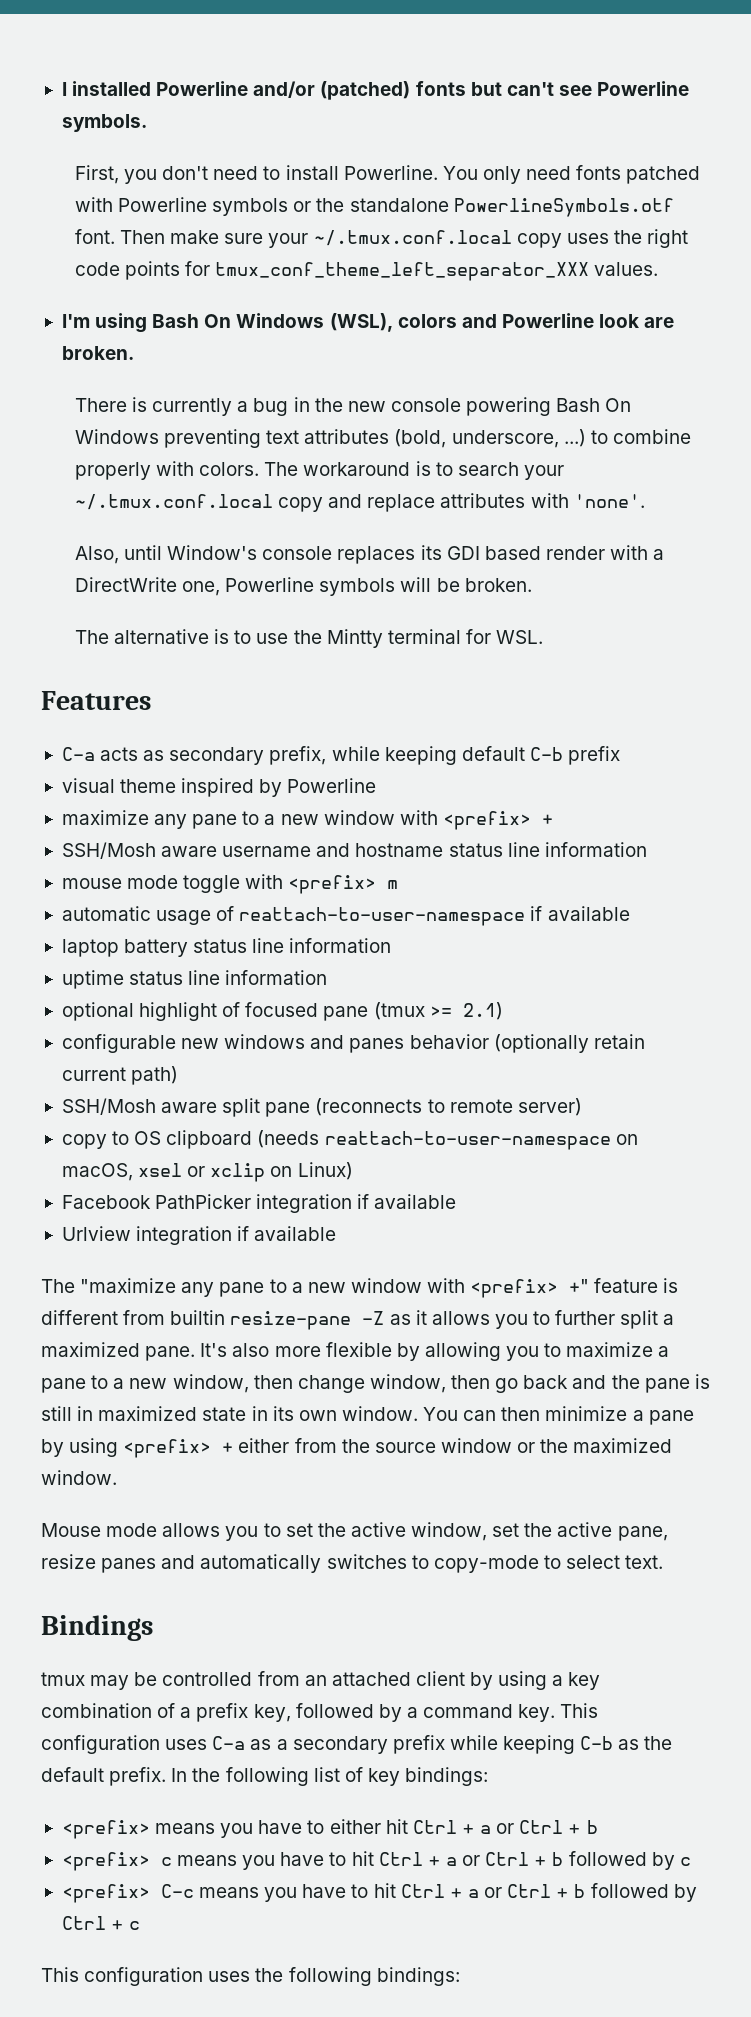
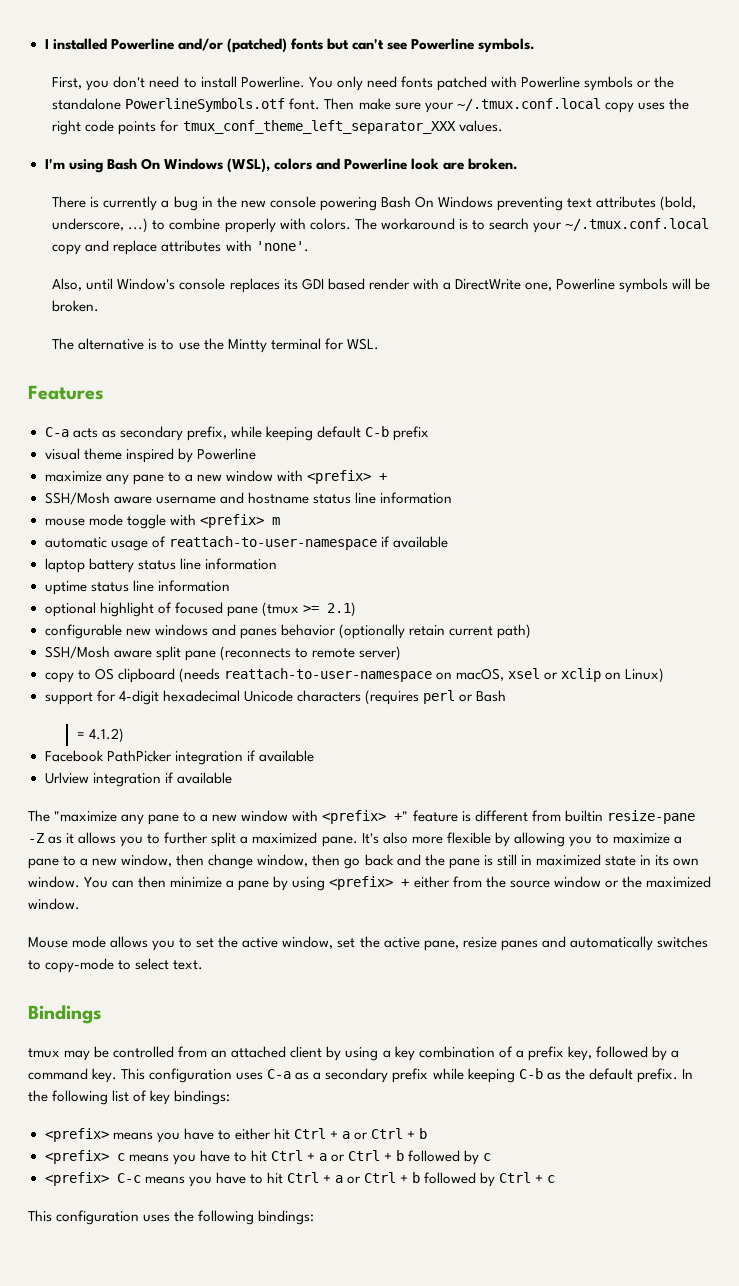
(353, 1171) none -> [44,690,506,705] [76,728,124,743] // support for 4-digit hexadecimal Unicode characters (requires perl or Bash // = 4.1.2)

